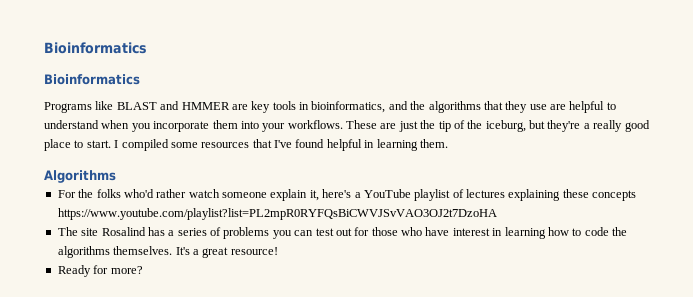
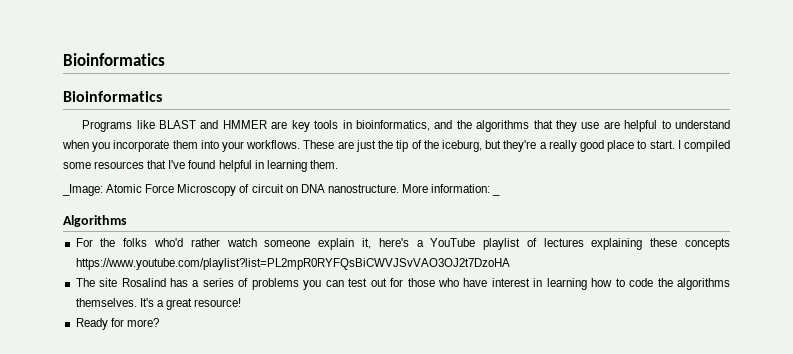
(448, 143) none -> [62,184,491,196] [492,193,501,196] // _Image: Atomic Force Microscopy of circuit on DNA nanostructure. More information: _

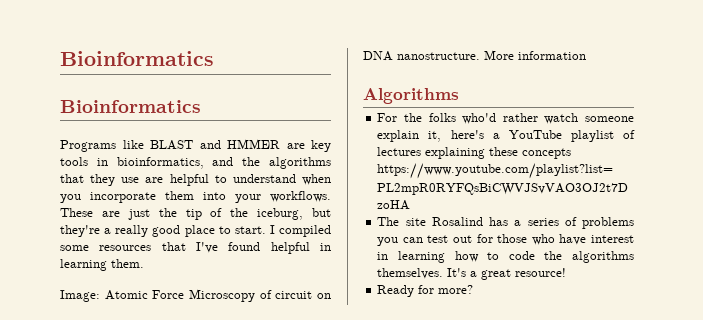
[62,184,103,196] _Image: -> [60,290,100,302] Image:
[431,184,491,193] [492,193,501,196] information: _ -> [518,51,586,60] information

